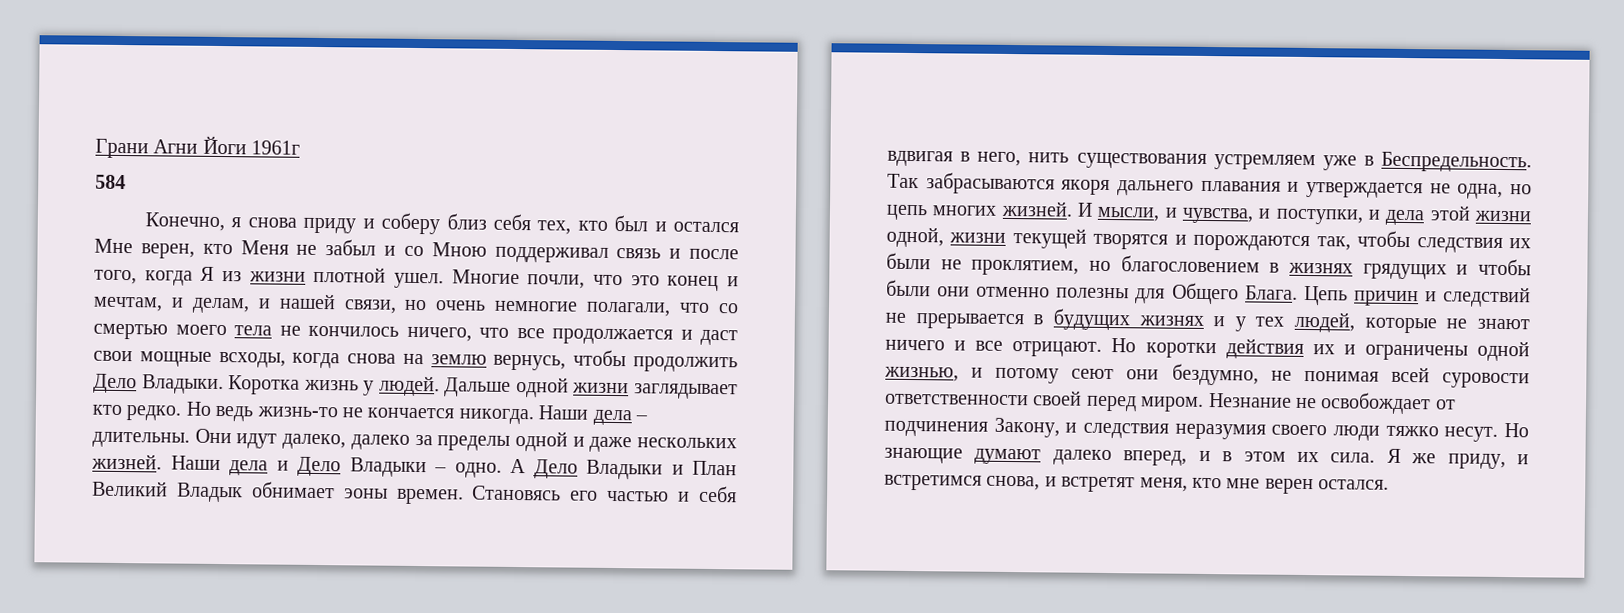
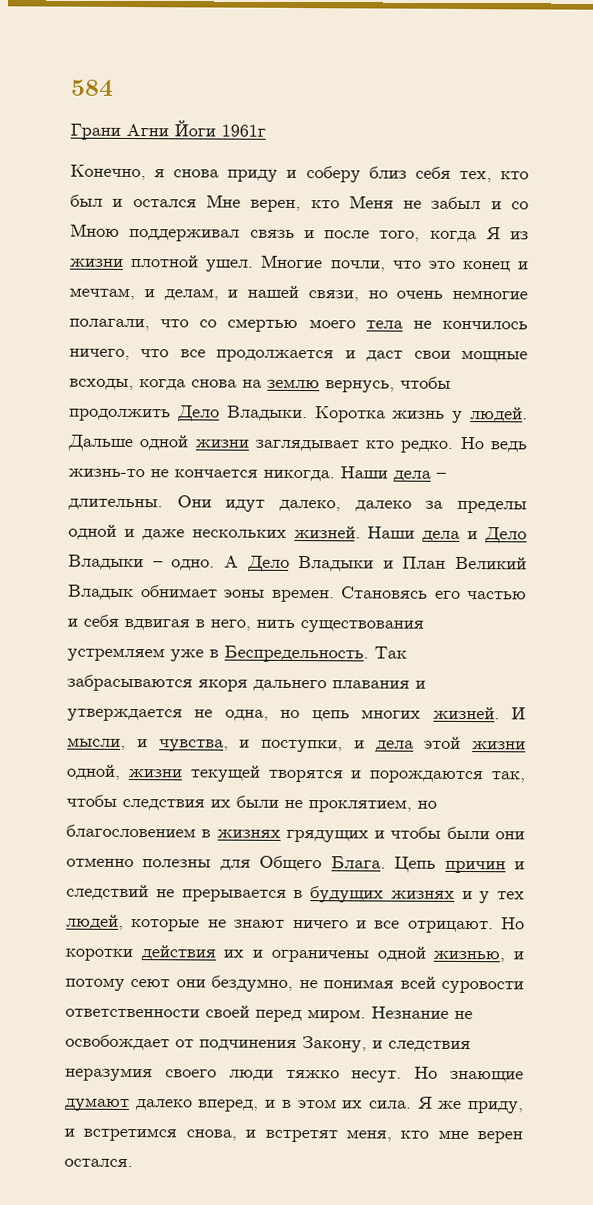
(95, 148) none -> [70,79,114,97] 584 //
[95,174,126,190] // 584 -> (266, 130) none

